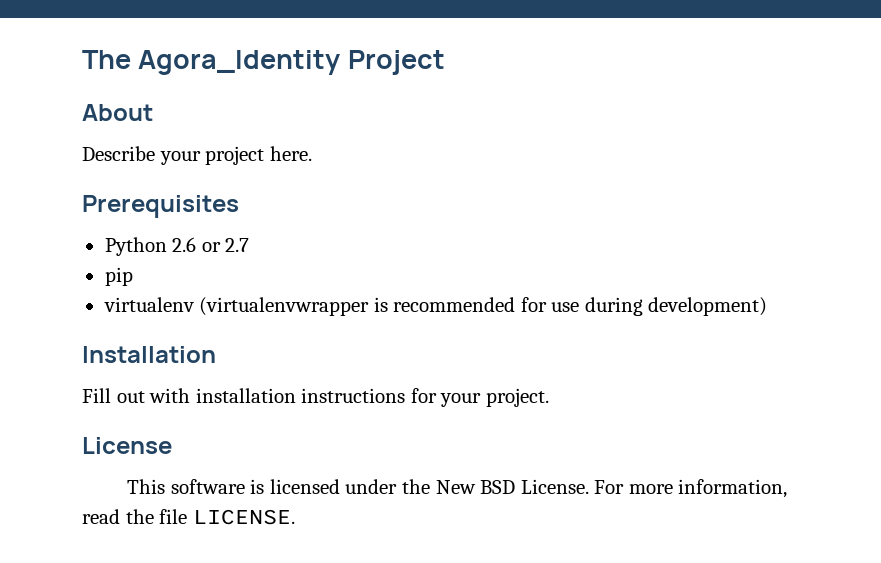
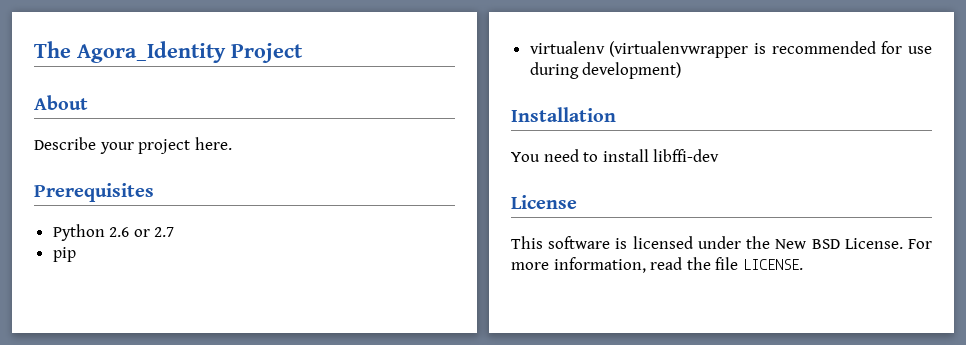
[82,388,549,407] Fill out with installation instructions for your project. -> [511,149,720,162] You need to install libffi-dev

